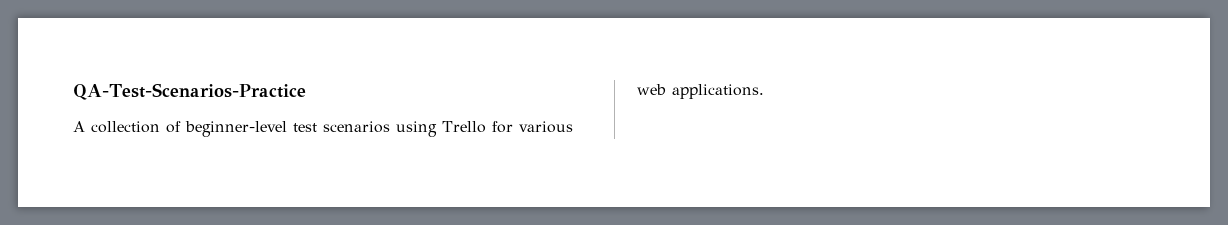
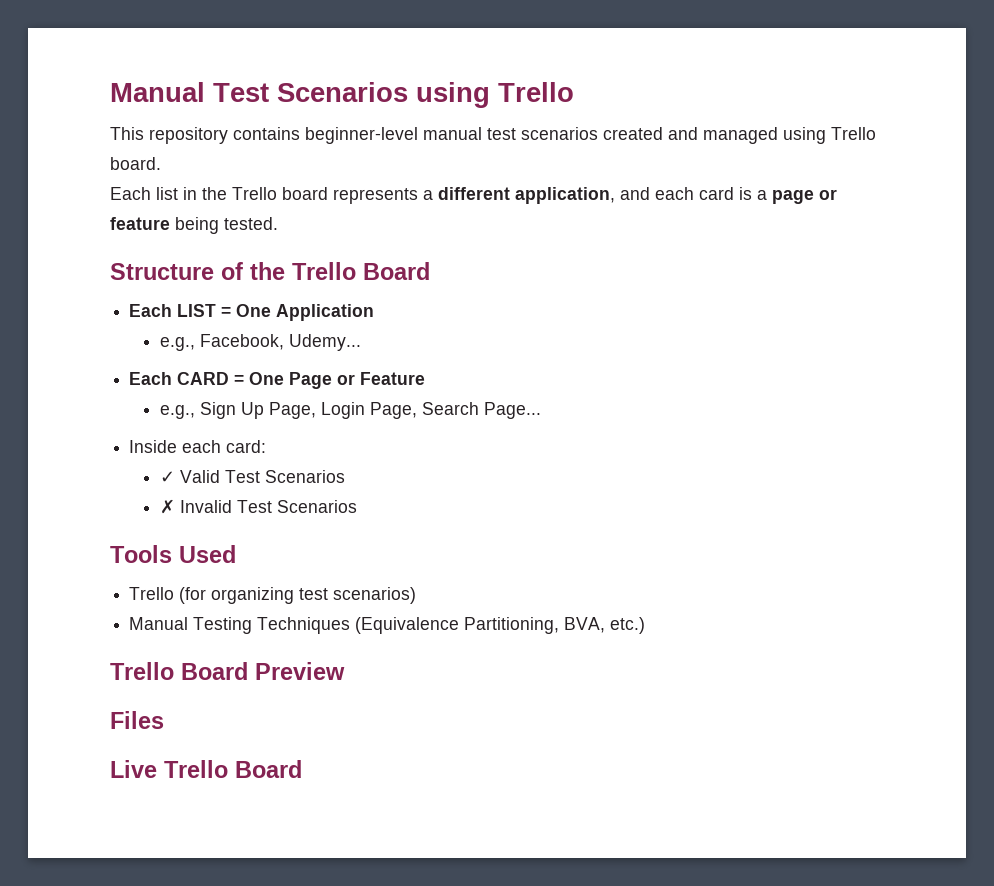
[73,83,306,100] [73,121,573,137] [637,84,764,99] QA-Test-Scenarios-Practice // A collection of beginner-level test scenarios using Trello for various web applications. -> [110,82,574,108] [110,127,876,144] [110,157,161,170] [110,187,837,204] [110,217,278,234] [110,262,430,280] [129,304,375,321] [160,334,362,351] [129,372,426,389] [160,402,542,419] [129,440,267,453] [160,470,346,483] [160,499,358,514] [110,545,236,563] [129,587,417,604] [129,617,646,634] [110,662,345,680] [110,711,164,729] [110,760,302,778] Manual Test Scenarios using Trello // This repository contains beginner-level manual test scenarios created and managed using Trello board. // Each list in the Trello board represents a different application, and each card is a page or feature being tested. // Structure of the Trello Board // Each LIST = One Application // e.g., Facebook, Udemy... // Each CARD = One Page or Feature // e.g., Sign Up Page, Login Page, Search Page... // Inside each card: // ✓ Valid Test Scenarios // ✗ Invalid Test Scenarios // Tools Used // Trello (for organizing test scenarios) // Manual Testing Techniques (Equivalence Partitioning, BVA, etc.) // Trello Board Preview // Files // Live Trello Board

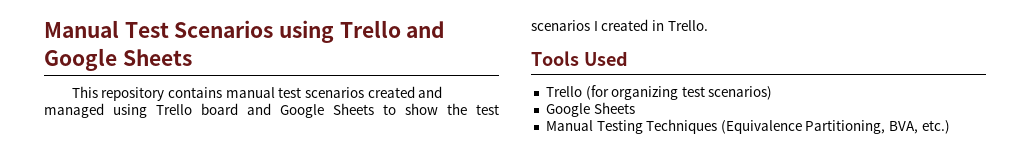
(574, 92) none -> [406,21,446,38] [44,48,192,71] and Google Sheets
[305,127,418,144] beginner-level -> (222, 92) none
[110,157,161,170] [110,187,837,204] [110,217,278,234] [110,262,430,280] [129,304,375,321] [160,334,362,351] [129,372,426,389] [160,402,542,419] [129,440,267,453] [160,470,346,483] [160,499,358,514] board. // Each list in the Trello board represents a different application, and each card is a page or feature being tested. // Structure of the Trello Board // Each LIST = One Application // e.g., Facebook, Udemy... // Each CARD = One Page or Feature // e.g., Sign Up Page, Login Page, Search Page... // Inside each card: // ✓ Valid Test Scenarios // ✗ Invalid Test Scenarios -> [201,103,499,118] [531,19,708,31] board and Google Sheets to show the test scenarios I created in Trello.
(417, 595) none -> [545,102,635,117] // Google Sheets
[110,662,345,680] [110,711,164,729] [110,760,302,778] // Trello Board Preview // Files // Live Trello Board -> (950, 127) none

